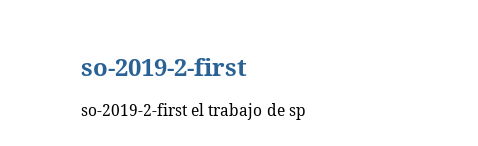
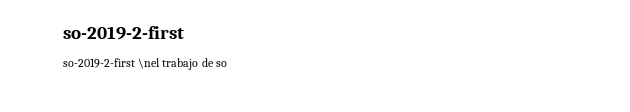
[191,103,205,116] el -> [138,58,161,69] \nel
[288,107,306,120] sp -> [215,61,227,67] so

